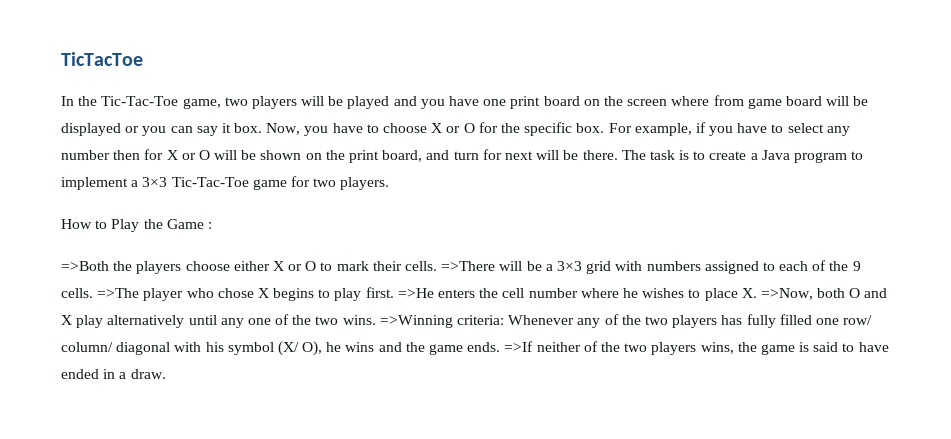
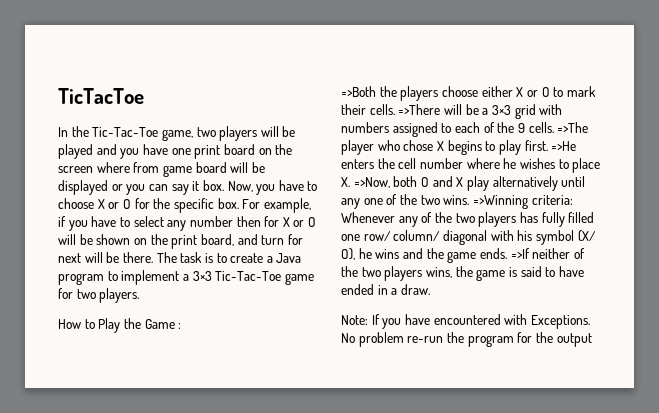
(166, 374) none -> [341,314,590,329] [341,332,592,347] // Note: If you have encountered with Exceptions. No problem re-run the program for the output

